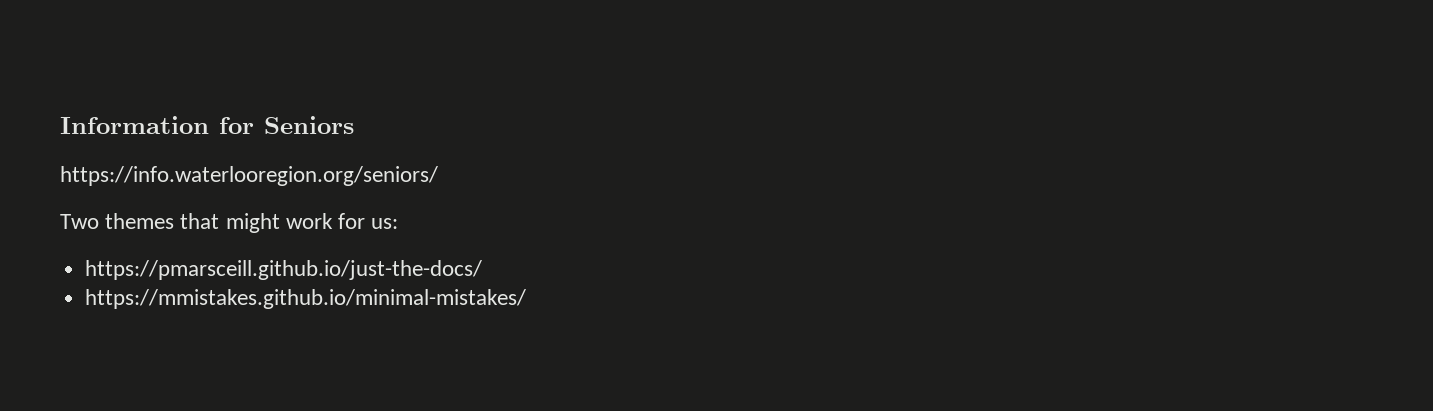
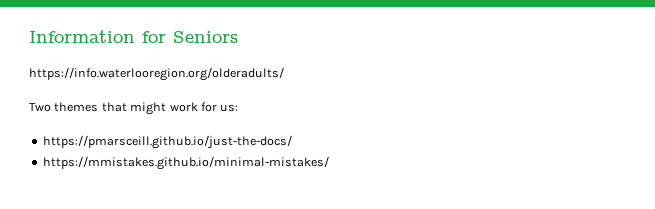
[60,166,438,186] https://info.waterlooregion.org/seniors/ -> [29,67,284,81] https://info.waterlooregion.org/olderadults/

